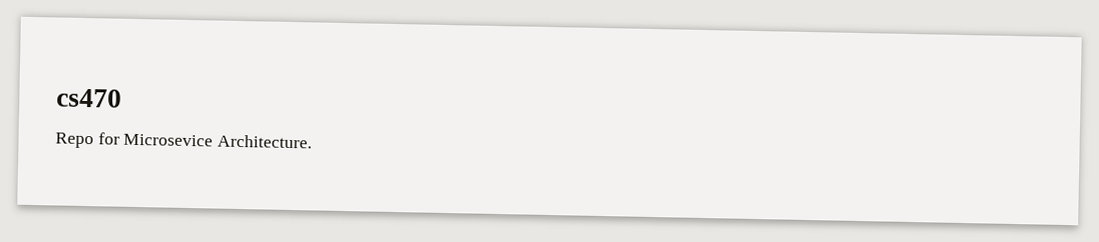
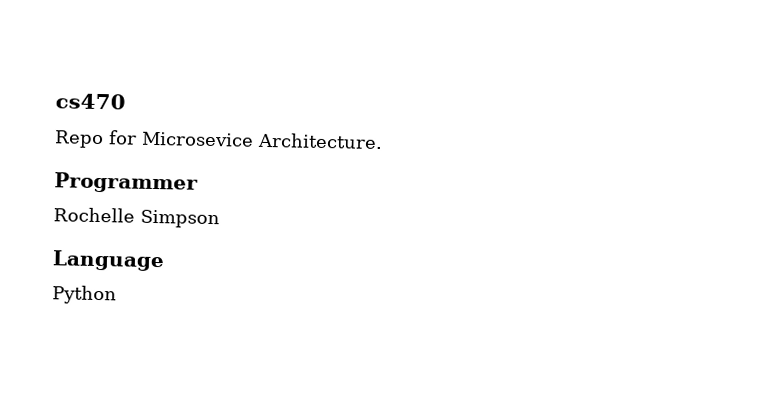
(313, 141) none -> [54,172,198,194] [53,207,220,229] [52,250,165,272] [52,285,117,305] // Programmer // Rochelle Simpson // Language // Python

